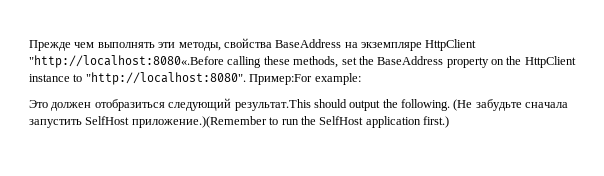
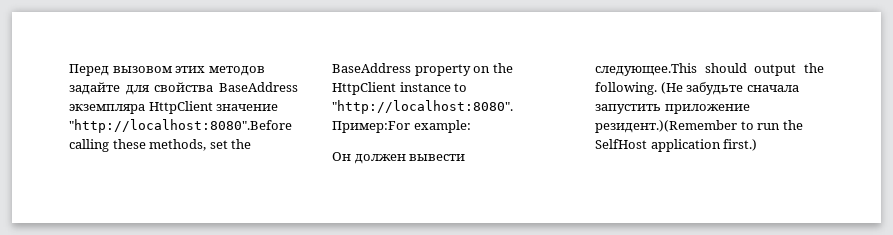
[29,38,477,51] [29,55,224,68] Прежде чем выполнять эти методы, свойства BaseAddress на экземпляре HttpClient "http://localhost:8080«.Before -> [69,64,265,76] [69,82,298,95] [69,101,279,114] [69,119,292,133] Перед вызовом этих методов задайте для свойства BaseAddress экземпляра HttpClient значение "http://localhost:8080".Before
[29,98,311,111] Это должен отобразиться следующий результат.This -> [332,152,466,164] [595,63,697,76] Он должен вывести следующее.This
[85,116,267,128] SelfHost приложение.)(Remember -> [664,104,750,114] [595,120,737,133] приложение резидент.)(Remember

